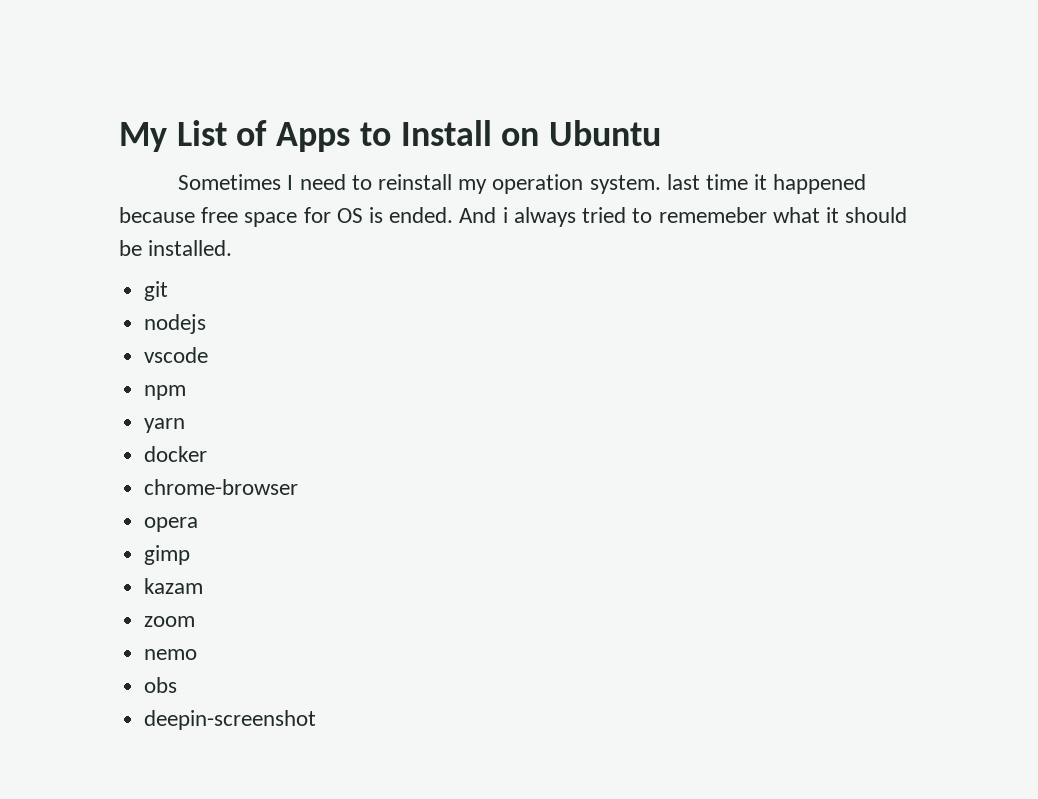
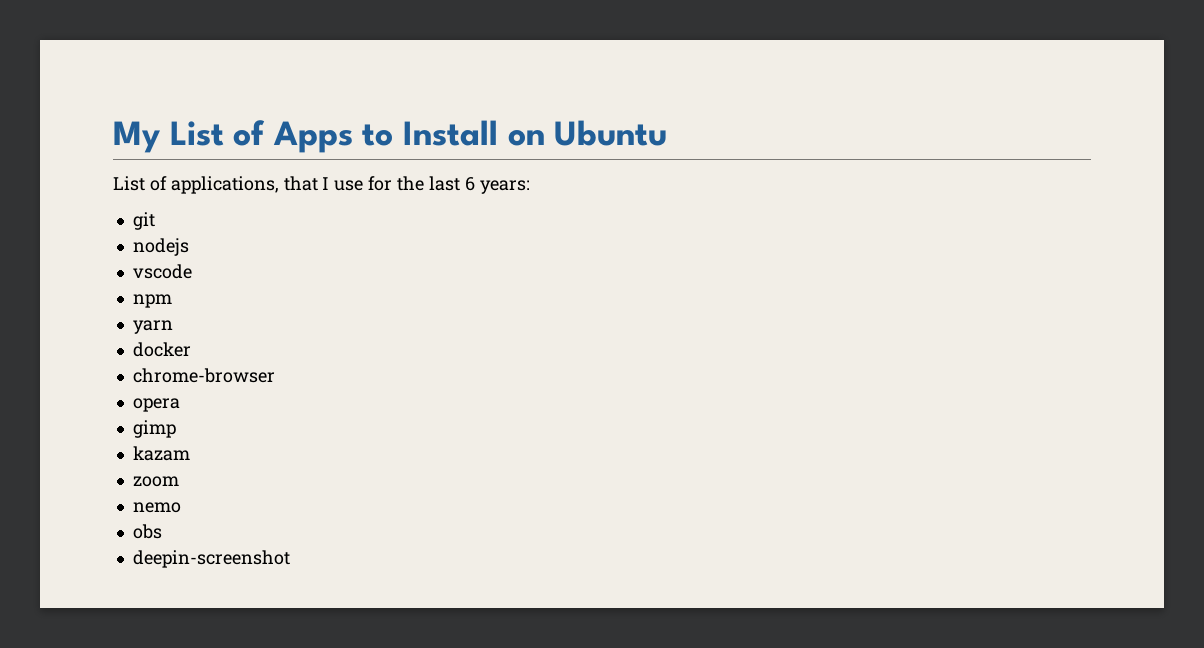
[178,174,867,194] [119,207,908,227] [119,240,233,256] Sometimes I need to reinstall my operation system. last time it happened because free space for OS is ended. And i always tried to rememeber what it should be installed. -> [113,176,530,194] List of applications, that I use for the last 6 years:

